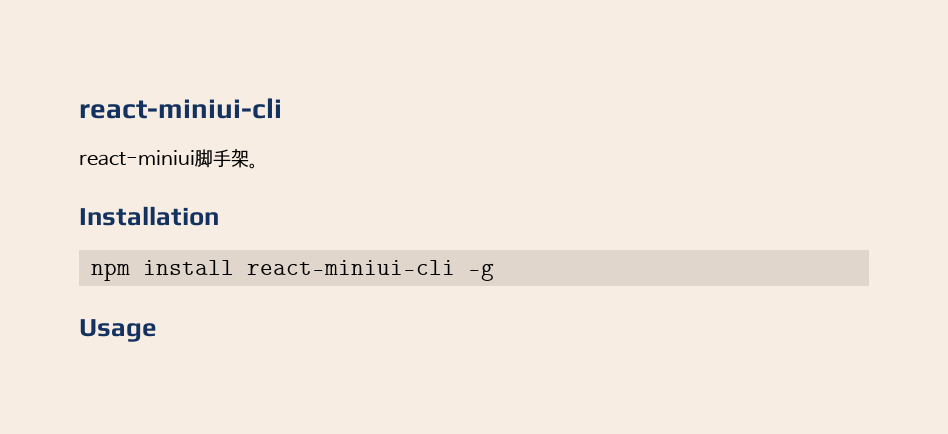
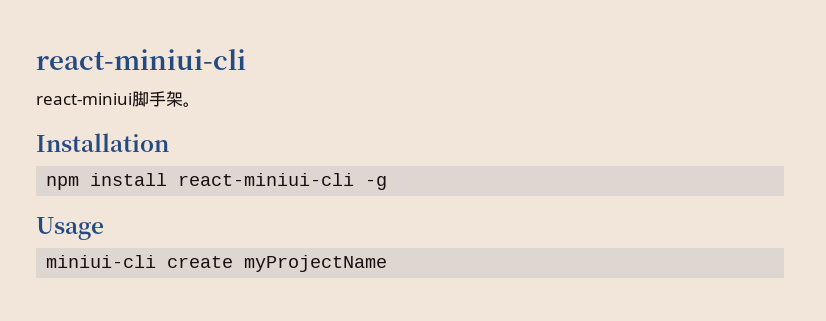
(157, 330) none -> [46,255,388,272] // miniui-cli create myProjectName

